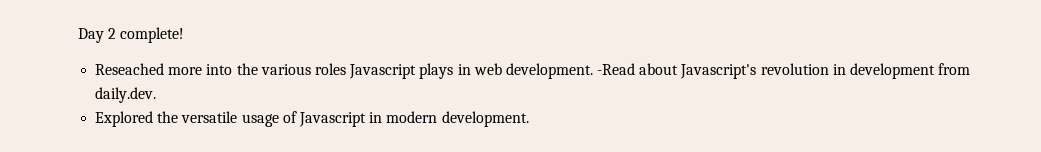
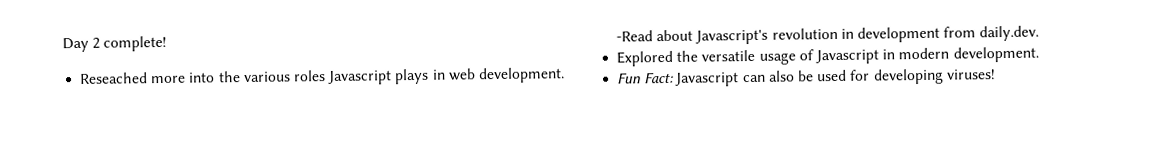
(529, 119) none -> [617,68,996,87] // Fun Fact: Javascript can also be used for developing viruses!

